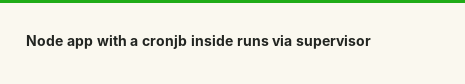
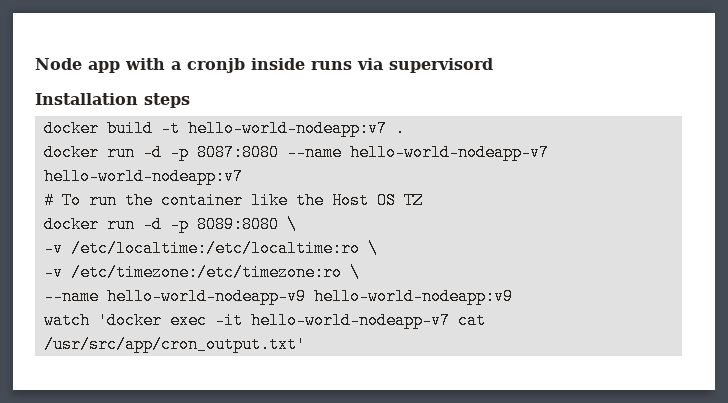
[296,34,372,49] supervisor -> [389,58,493,73] [35,93,190,108] [43,120,405,137] [43,144,549,161] [43,168,243,185] [43,192,423,209] [43,216,297,233] [43,240,378,257] [43,264,360,281] [43,288,513,305] [43,312,486,329] [43,336,306,353] supervisord // Installation steps // docker build -t hello-world-nodeapp:v7 . // docker run -d -p 8087:8080 --name hello-world-nodeapp-v7 hello-world-nodeapp:v7 // # To run the container like the Host OS TZ // docker run -d -p 8089:8080 \ // -v /etc/localtime:/etc/localtime:ro \ // -v /etc/timezone:/etc/timezone:ro \ // --name hello-world-nodeapp-v9 hello-world-nodeapp:v9 // watch 'docker exec -it hello-world-nodeapp-v7 cat /usr/src/app/cron_output.txt'

